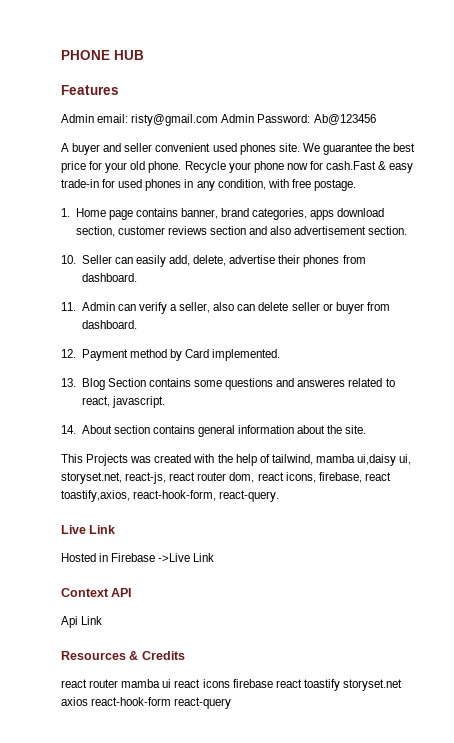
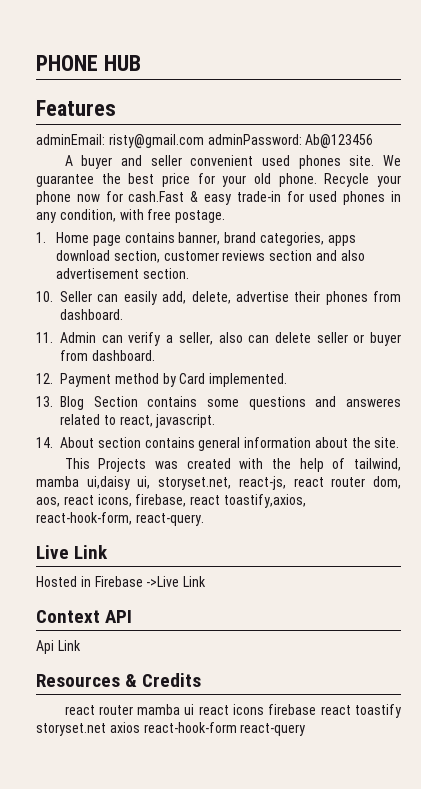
[61,114,311,126] Admin email: risty@gmail.com Admin Password: -> [36,134,302,148] adminEmail: risty@gmail.com adminPassword:
(255, 477) none -> [36,497,60,507] aos,

